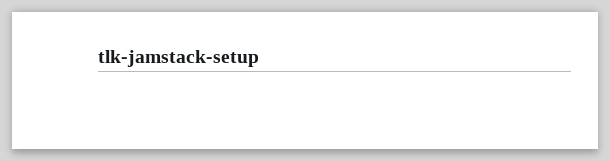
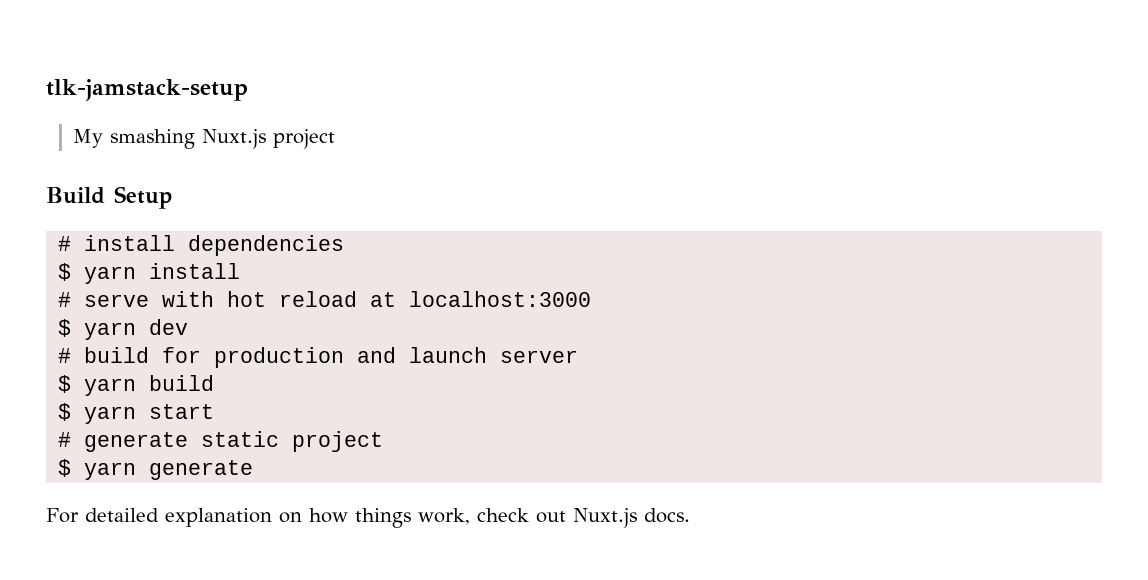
(259, 58) none -> [73,129,336,149] [46,186,172,209] [58,235,345,256] [58,263,241,284] [58,291,592,307] [58,319,189,340] [58,347,579,368] [58,375,215,396] [58,403,215,424] [58,431,384,452] [58,459,254,480] [46,508,690,528] // My smashing Nuxt.js project // Build Setup // # install dependencies // $ yarn install // # serve with hot reload at localhost:3000 // $ yarn dev // # build for production and launch server // $ yarn build // $ yarn start // # generate static project // $ yarn generate // For detailed explanation on how things work, check out Nuxt.js docs.

